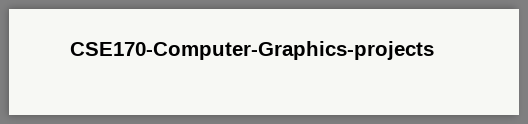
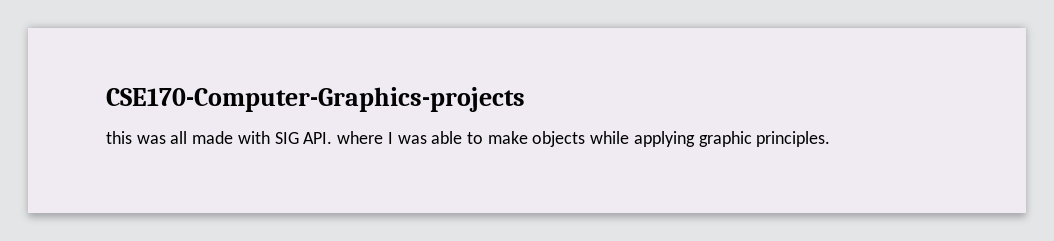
(434, 50) none -> [106,131,831,147] // this was all made with SIG API. where I was able to make objects while applying graphic principles.

